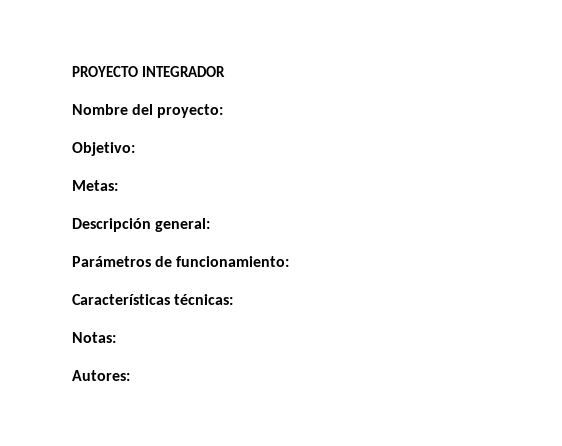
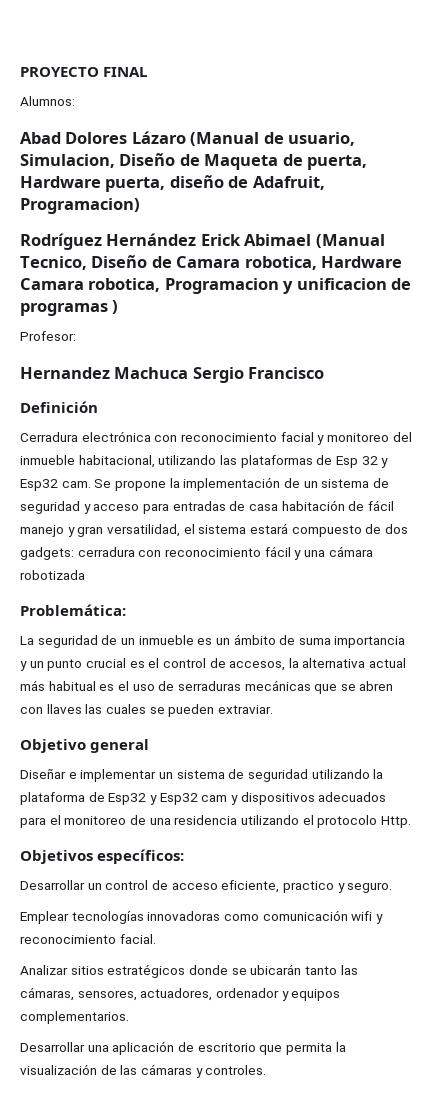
[141,66,225,77] [72,104,224,118] [72,142,135,156] [72,180,118,191] [72,218,211,232] [72,256,290,267] [72,294,234,305] [72,332,116,343] [72,370,130,381] INTEGRADOR // Nombre del proyecto: // Objetivo: // Metas: // Descripción general: // Parámetros de funcionamiento: // Características técnicas: // Notas: // Autores: -> [103,67,148,77] [20,96,75,106] [20,131,356,146] [20,153,368,170] [20,175,325,192] [20,198,140,214] [20,233,385,250] [20,255,403,270] [20,278,412,294] [20,300,119,316] [20,331,76,341] [20,367,325,383] [20,401,98,413] [20,431,412,445] [20,455,389,468] [20,477,389,491] [20,500,394,514] [20,523,408,537] [20,546,373,560] [20,570,85,580] [20,604,126,616] [20,634,406,648] [20,658,407,671] [20,680,394,694] [20,704,273,717] [20,739,150,753] [20,769,384,782] [20,792,387,805] [20,815,411,828] [20,849,185,864] [20,880,393,893] [20,910,383,924] [20,934,156,944] [20,964,358,978] [20,987,341,1001] [20,1011,129,1024] [20,1041,346,1055] [20,1064,267,1078] FINAL // Alumnos: // Abad Dolores Lázaro (Manual de usuario, Simulacion, Diseño de Maqueta de puerta, Hardware puerta, diseño de Adafruit, Programacion) // Rodríguez Hernández Erick Abimael (Manual Tecnico, Diseño de Camara robotica, Hardware Camara robotica, Programacion y unificacion de programas ) // Profesor: // Hernandez Machuca Sergio Francisco // Definición // Cerradura electrónica con reconocimiento facial y monitoreo del inmueble habitacional, utilizando las plataformas de Esp 32 y Esp32 cam. Se propone la implementación de un sistema de seguridad y acceso para entradas de casa habitación de fácil manejo y gran versatilidad, el sistema estará compuesto de dos gadgets: cerradura con reconocimiento fácil y una cámara robotizada // Problemática: // La seguridad de un inmueble es un ámbito de suma importancia y un punto crucial es el control de accesos, la alternativa actual más habitual es el uso de serraduras mecánicas que se abren con llaves las cuales se pueden extraviar. // Objetivo general // Diseñar e implementar un sistema de seguridad utilizando la plataforma de Esp32 y Esp32 cam y dispositivos adecuados para el monitoreo de una residencia utilizando el protocolo Http. // Objetivos específicos: // Desarrollar un control de acceso eficiente, practico y seguro. // Emplear tecnologías innovadoras como comunicación wifi y reconocimiento facial. // Analizar sitios estratégicos donde se ubicarán tanto las cámaras, sensores, actuadores, ordenador y equipos complementarios. // Desarrollar una aplicación de escritorio que permita la visualización de las cámaras y controles.

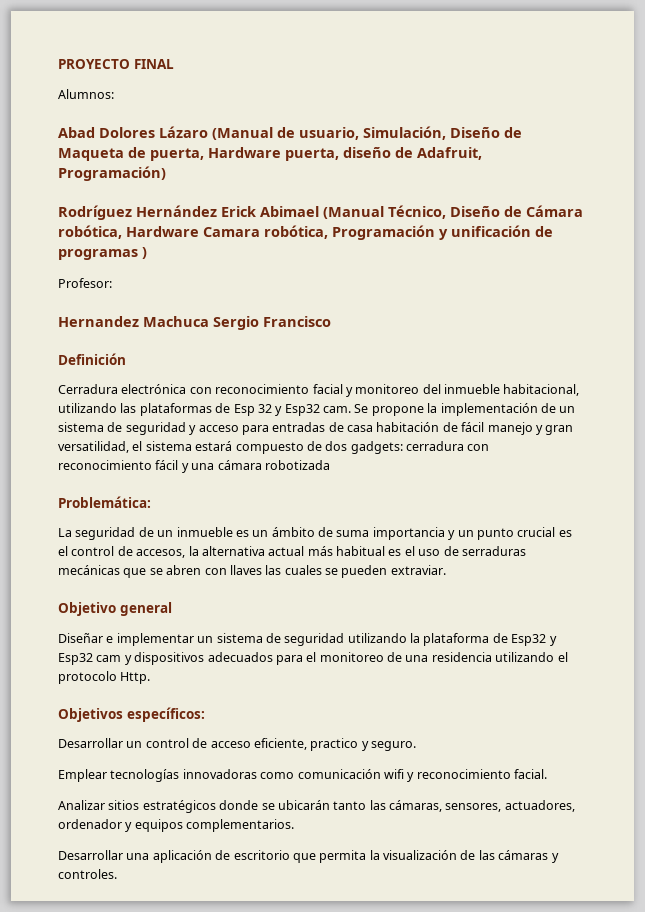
[20,154,115,168] Simulacion, -> [363,126,446,140] Simulación,
[20,198,140,214] Programacion) -> [58,166,166,181] Programación)
[20,255,403,270] [20,278,387,294] Tecnico, Diseño de Camara robotica, Hardware Camara robotica, Programacion y unificacion -> [388,205,583,219] [58,225,531,240] Técnico, Diseño de Cámara robótica, Hardware Camara robótica, Programación y unificación

